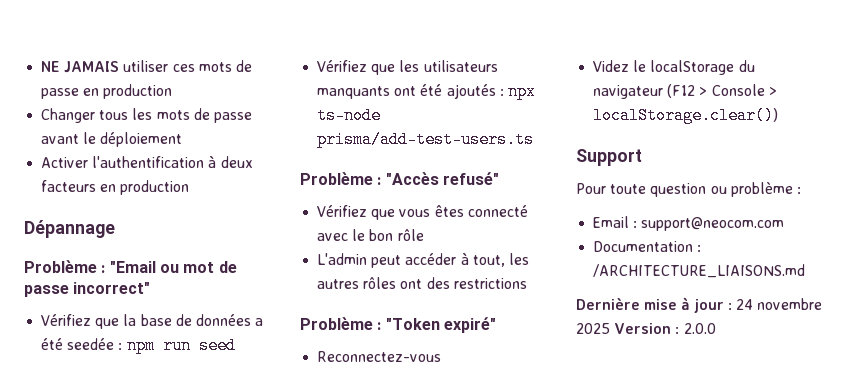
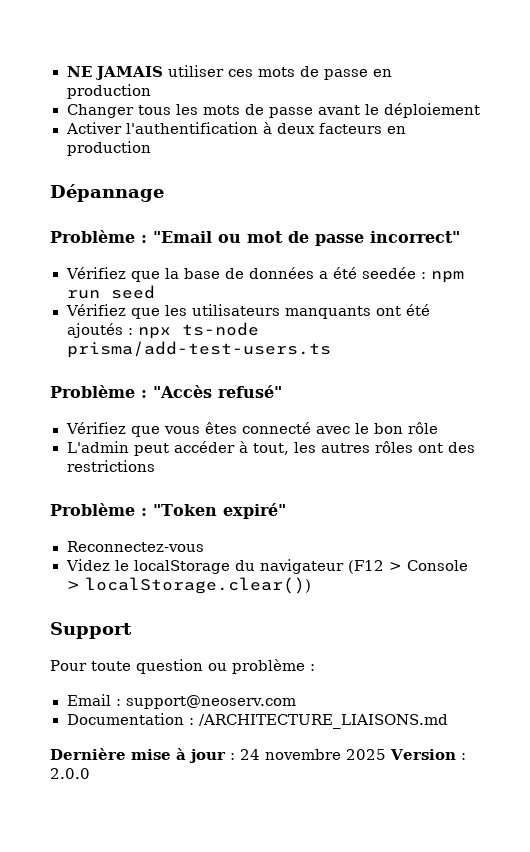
[641,217,785,231] support@neocom.com -> [125,695,297,709] support@neoserv.com

